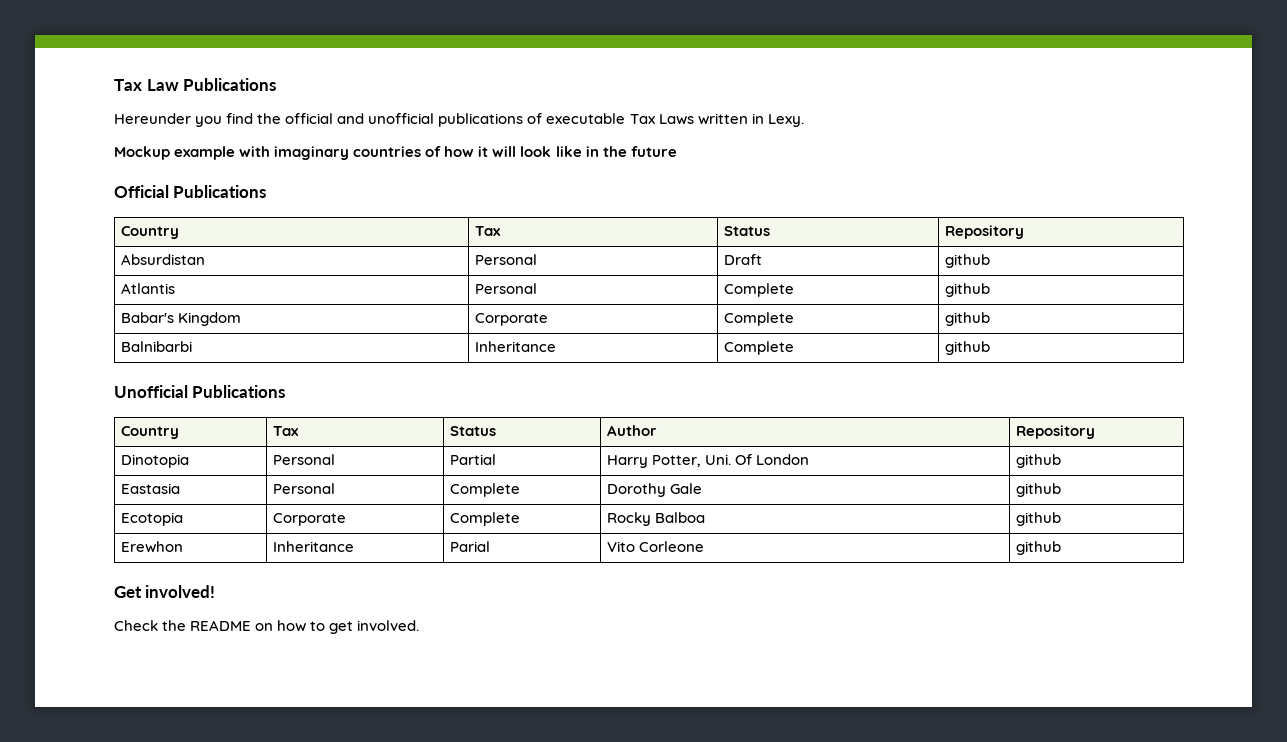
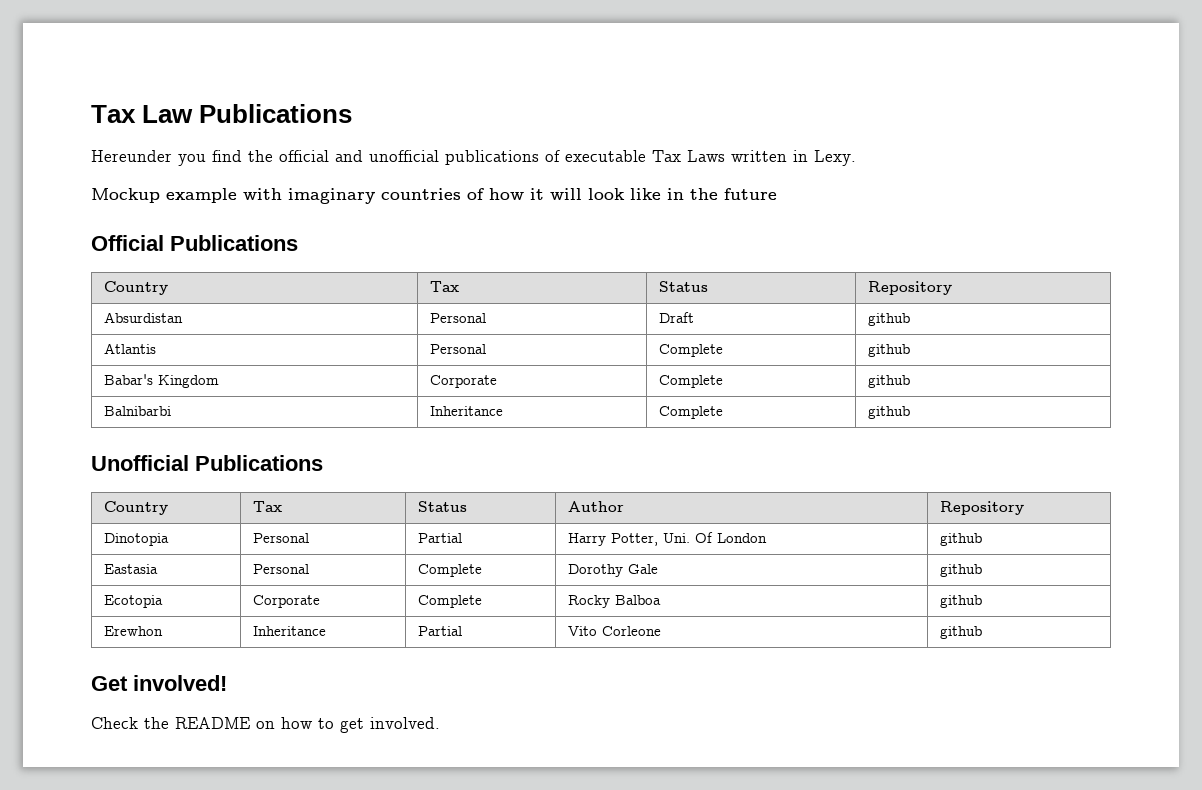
[449,541,490,552] Parial -> [418,626,463,636] Partial

